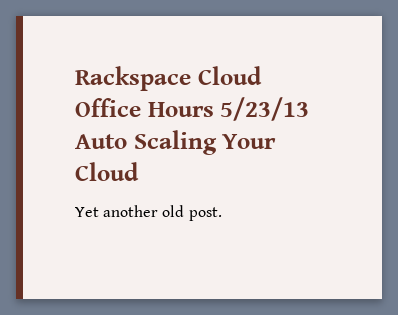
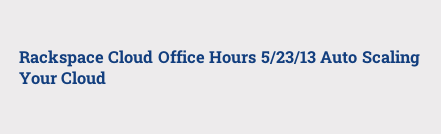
[75,205,222,221] // Yet another old post. -> (107, 78) none

